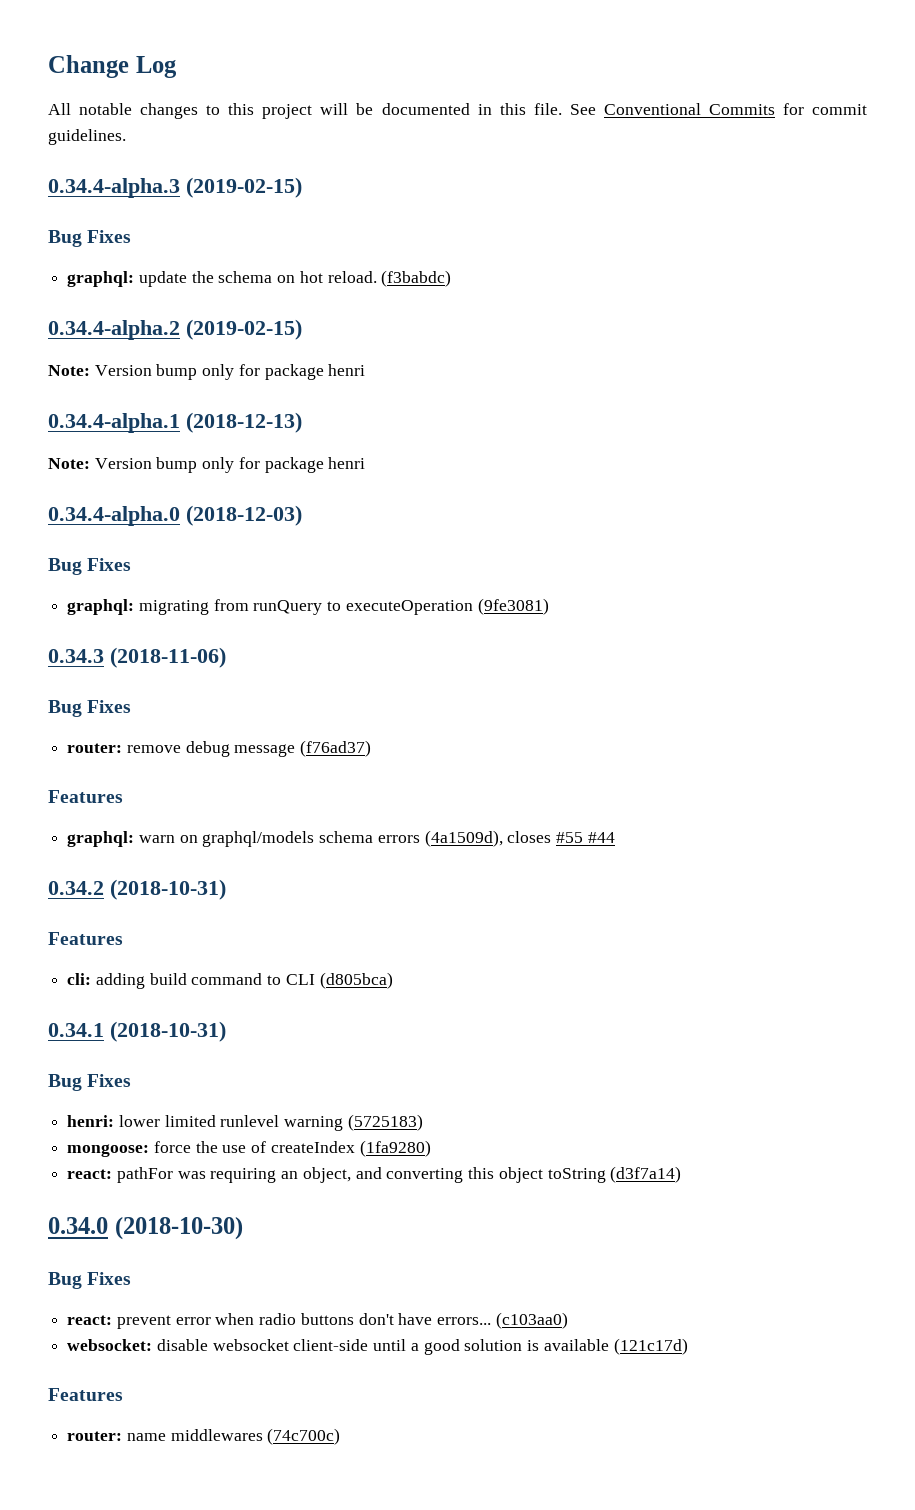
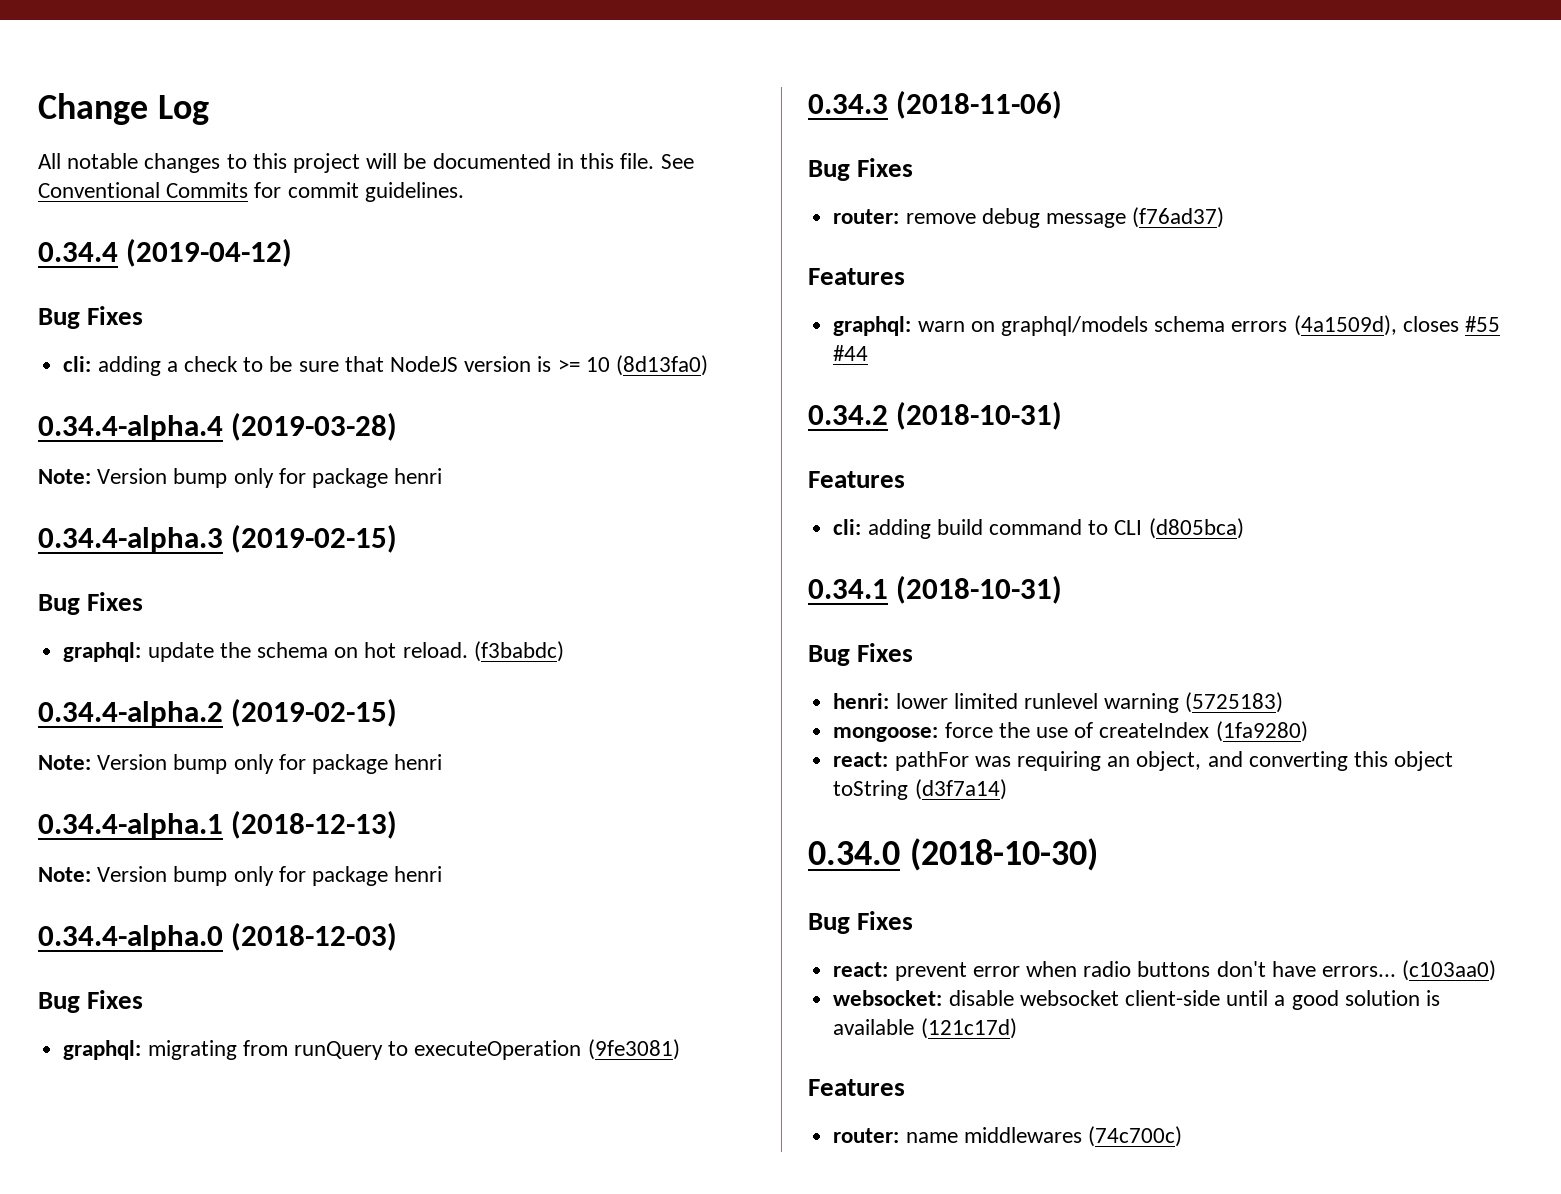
(126, 137) none -> [38,238,293,267] [38,306,144,329] [63,355,709,376] [38,412,398,441] [38,468,443,488] // 0.34.4 (2019-04-12) // Bug Fixes // cli: adding a check to be sure that NodeJS version is >= 10 (8d13fa0) // 0.34.4-alpha.4 (2019-03-28) // Note: Version bump only for package henri

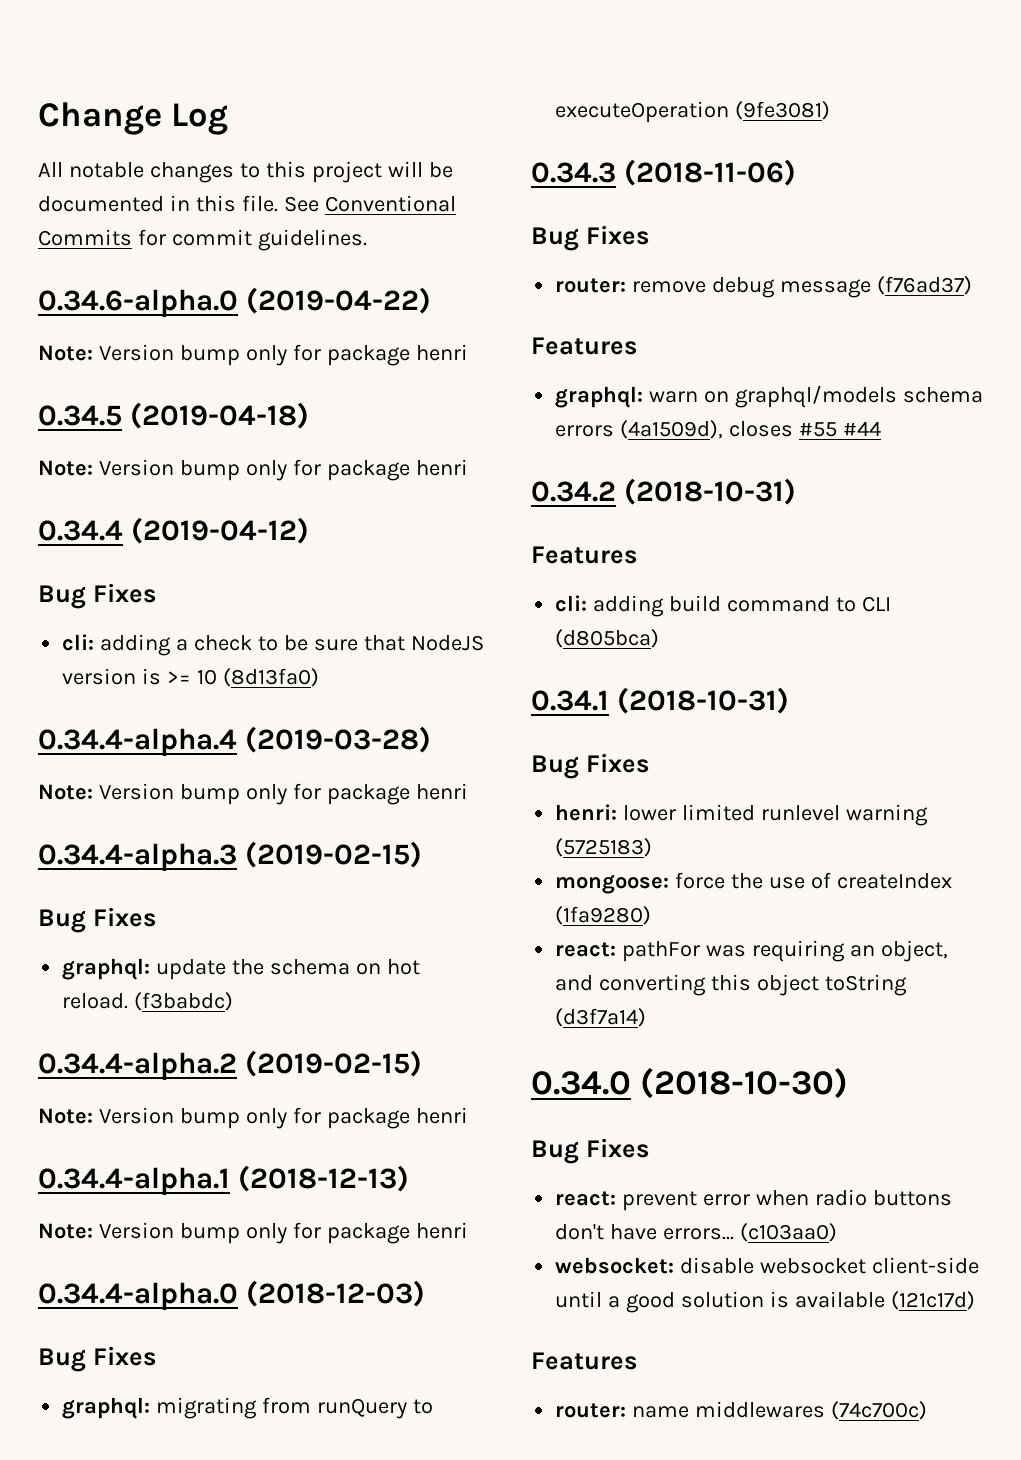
(464, 192) none -> [38,287,431,317] [38,344,468,366] [38,402,309,429] [38,459,468,481] // 0.34.6-alpha.0 (2019-04-22) // Note: Version bump only for package henri // 0.34.5 (2019-04-18) // Note: Version bump only for package henri

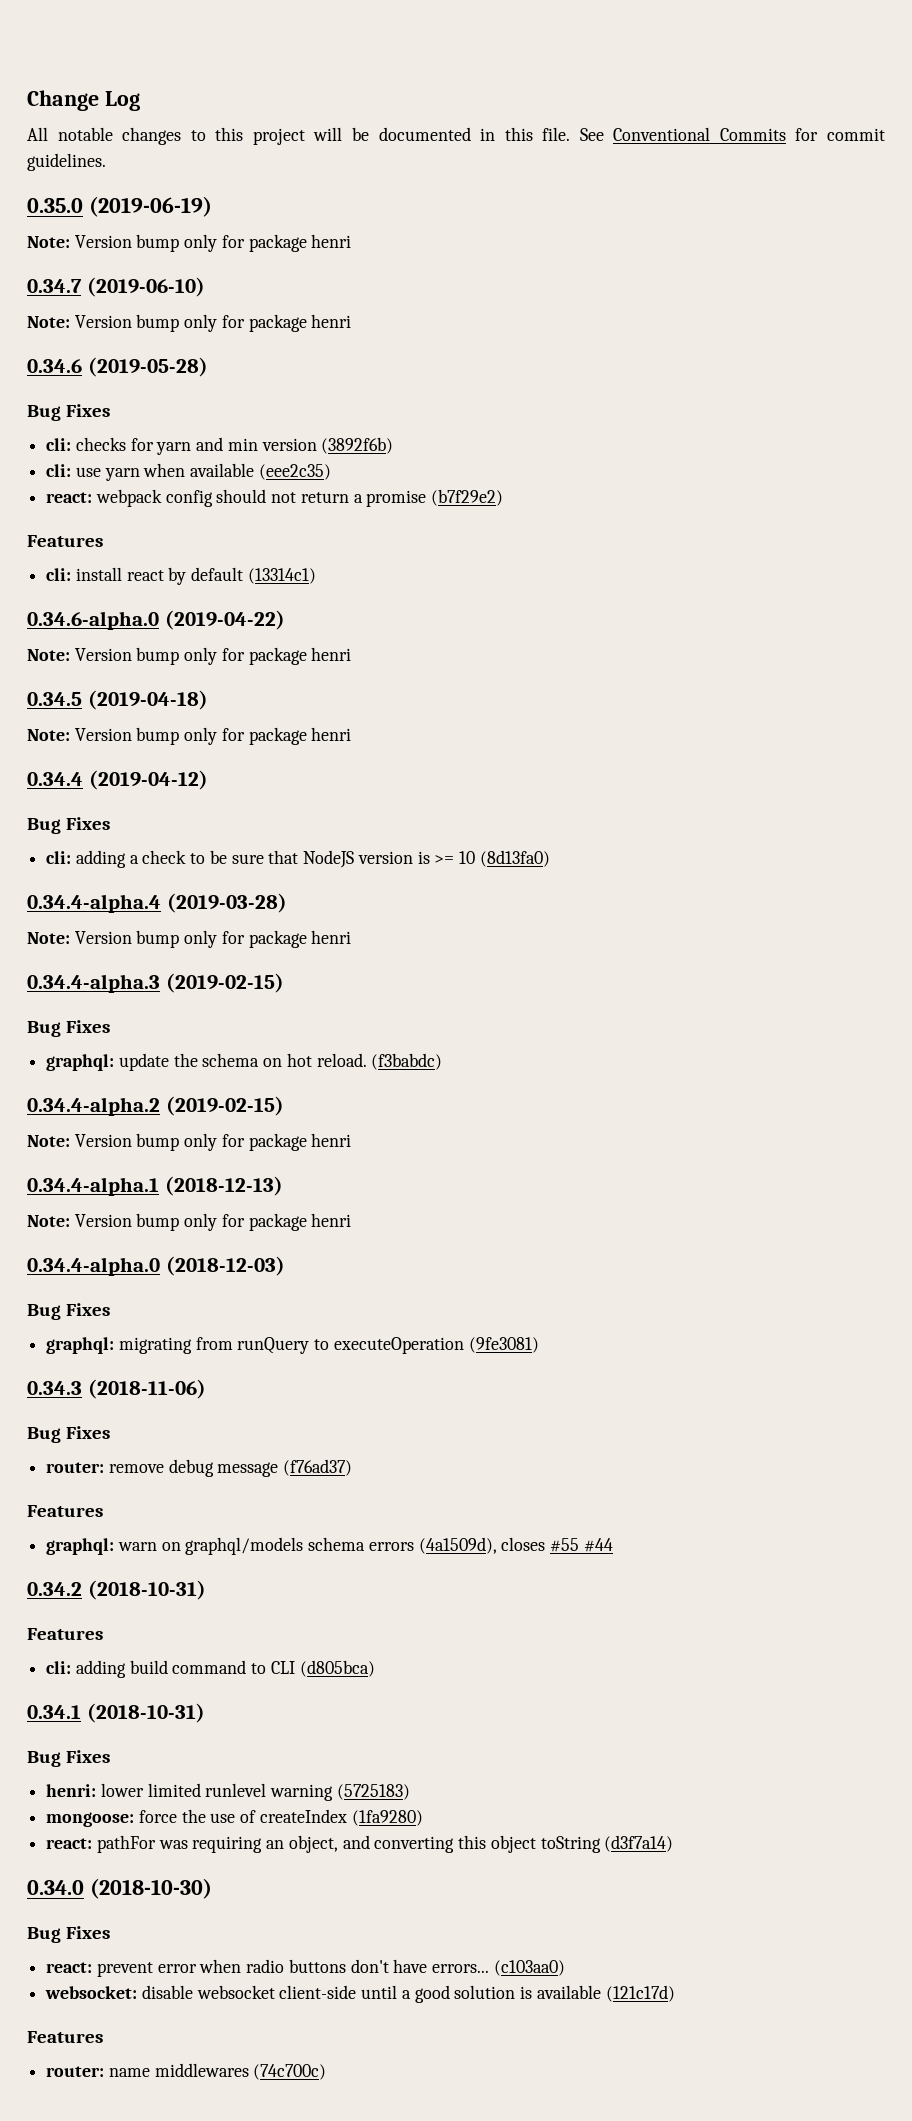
(367, 240) none -> [27,196,212,217] [27,234,352,252] [27,277,205,297] [27,314,352,332] [27,357,208,377] [27,404,111,421] [46,437,394,455] [46,463,331,481] [46,489,504,507] [27,535,103,547] [46,567,316,585] // 0.35.0 (2019-06-19) // Note: Version bump only for package henri // 0.34.7 (2019-06-10) // Note: Version bump only for package henri // 0.34.6 (2019-05-28) // Bug Fixes // cli: checks for yarn and min version (3892f6b) // cli: use yarn when available (eee2c35) // react: webpack config should not return a promise (b7f29e2) // Features // cli: install react by default (13314c1)

